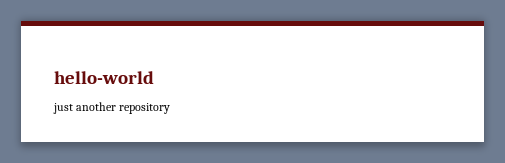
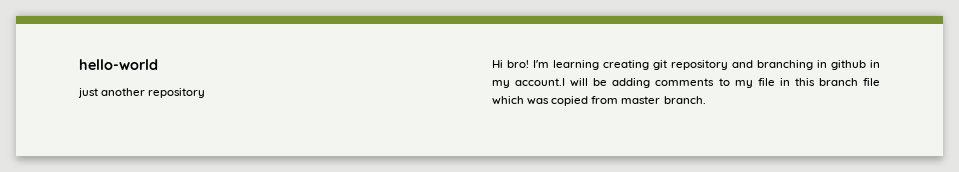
(171, 108) none -> [492,60,880,70] [492,78,880,88] [492,96,706,106] // Hi bro! I'm learning creating git repository and branching in github in my account.I will be adding comments to my file in this branch file which was copied from master branch.

